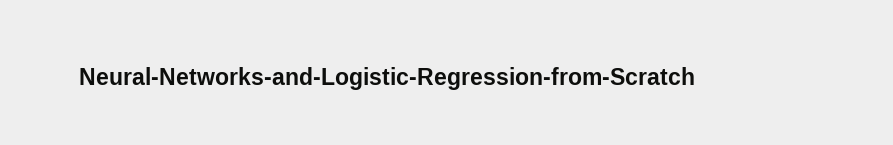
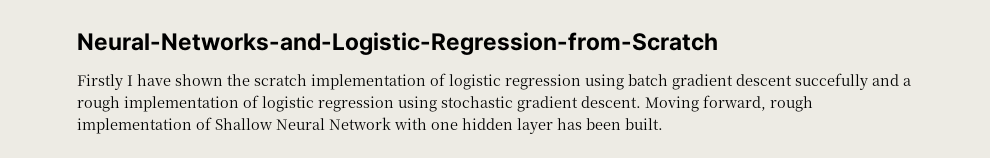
(695, 78) none -> [77,73,911,90] [77,95,813,112] [77,117,663,134] // Firstly I have shown the scratch implementation of logistic regression using batch gradient descent succefully and a rough implementation of logistic regression using stochastic gradient descent. Moving forward, rough implementation of Shallow Neural Network with one hidden layer has been built.

